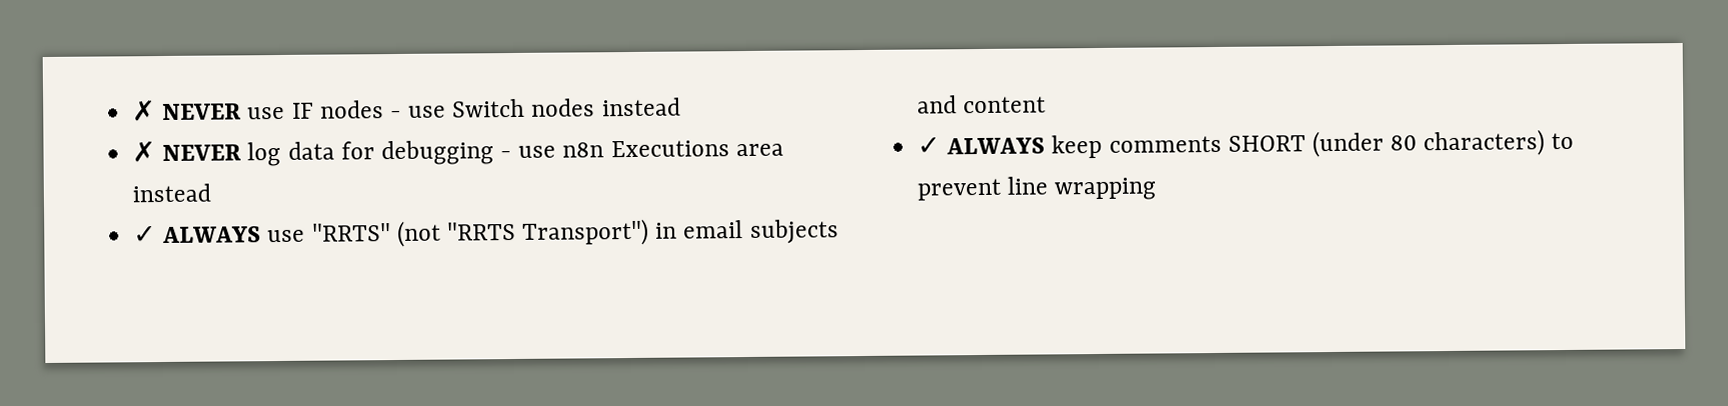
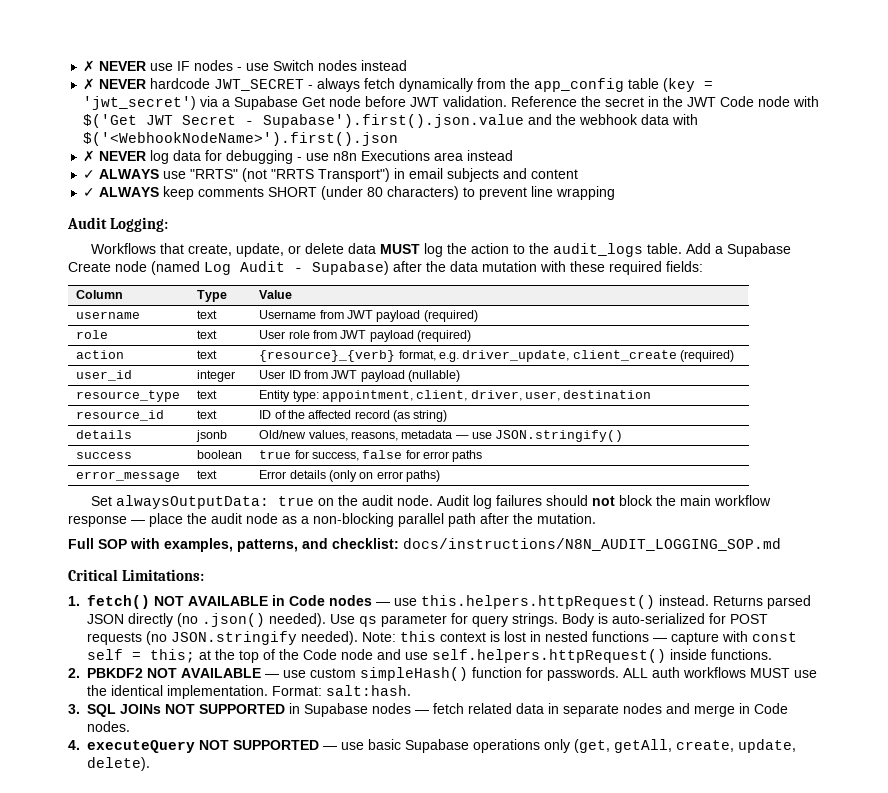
(681, 107) none -> [83,78,714,92] [83,96,820,110] [83,114,699,128] [83,132,399,146] // ✗ NEVER hardcode JWT_SECRET - always fetch dynamically from the app_config table (key = 'jwt_secret') via a Supabase Get node before JWT validation. Reference the secret in the JWT Code node with $('Get JWT Secret - Supabase').first().json.value and the webhook data with $('<WebhookNodeName>').first().json
(1157, 189) none -> [67,217,169,232] [91,243,792,257] [68,261,703,275] [76,290,124,299] [197,290,228,302] [259,290,293,299] [76,311,141,319] [197,310,218,319] [259,310,478,322] [76,330,109,339] [197,330,218,339] [259,330,471,342] [76,350,125,359] [197,350,218,359] [259,350,734,362] [76,370,133,381] [197,370,236,382] [259,370,460,382] [76,390,181,402] [197,390,218,399] [259,390,652,402] [76,410,165,421] [197,410,218,419] [259,410,448,422] [76,430,133,439] [196,430,228,442] [259,430,624,442] [76,452,133,459] [197,450,243,459] [259,450,483,462] [76,471,181,482] [197,470,218,479] [259,470,440,482] [91,495,772,509] [68,513,596,527] [68,538,781,552] [68,569,205,581] [68,595,811,609] [87,613,768,627] [87,631,797,645] [87,649,772,663] [68,667,817,681] [87,685,411,699] [68,703,788,717] [87,721,130,732] [68,739,796,753] [87,757,150,771] // Audit Logging: // Workflows that create, update, or delete data MUST log the action to the audit_logs table. Add a Supabase Create node (named Log Audit - Supabase) after the data mutation with these required fields: // Column | Type | Value // username | text | Username from JWT payload (required) // role | text | User role from JWT payload (required) // action | text | {resource}_{verb} format, e.g. driver_update, client_create (required) // user_id | integer | User ID from JWT payload (nullable) // resource_type | text | Entity type: appointment, client, driver, user, destination // resource_id | text | ID of the affected record (as string) // details | jsonb | Old/new values, reasons, metadata — use JSON.stringify() // success | boolean | true for success, false for error paths // error_message | text | Error details (only on error paths) // Set alwaysOutputData: true on the audit node. Audit log failures should not block the main workflow response — place the audit node as a non-blocking parallel path after the mutation. // Full SOP with examples, patterns, and checklist: docs/instructions/N8N_AUDIT_LOGGING_SOP.md // Critical Limitations: // 1. fetch() NOT AVAILABLE in Code nodes — use this.helpers.httpRequest() instead. Returns parsed JSON directly (no .json() needed). Use qs parameter for query strings. Body is auto-serialized for POST requests (no JSON.stringify needed). Note: this context is lost in nested functions — capture with const self = this; at the top of the Code node and use self.helpers.httpRequest() inside functions. // 2. PBKDF2 NOT AVAILABLE — use custom simpleHash() function for passwords. ALL auth workflows MUST use the identical implementation. Format: salt:hash. // 3. SQL JOINs NOT SUPPORTED in Supabase nodes — fetch related data in separate nodes and merge in Code nodes. // 4. executeQuery NOT SUPPORTED — use basic Supabase operations only (get, getAll, create, update, delete).

